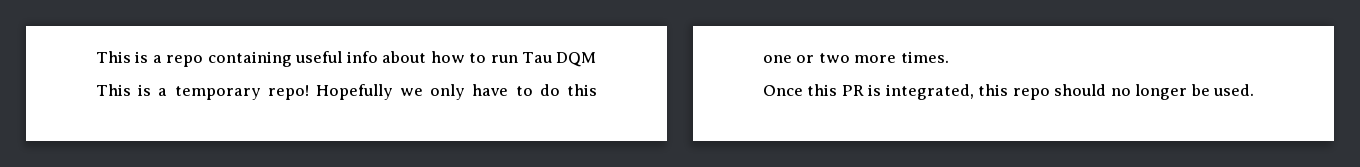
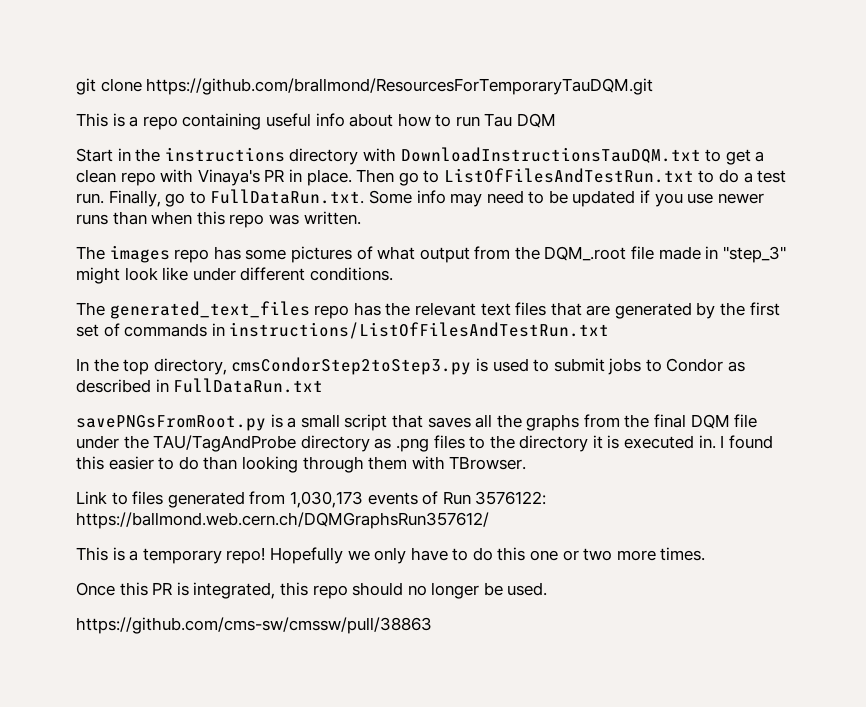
(96, 57) none -> [76,78,654,95] git clone https://github.com/brallmond/ResourcesForTemporaryTauDQM.git //
(597, 59) none -> [76,147,765,165] [76,168,787,186] [76,189,764,207] [76,211,361,228] [76,245,786,263] [76,267,393,284] [76,301,780,319] [76,322,610,339] [76,357,746,375] [76,378,324,393] [76,414,758,431] [76,435,773,452] [76,456,527,473] [76,491,547,508] [76,512,489,529] // Start in the instructions directory with DownloadInstructionsTauDQM.txt to get a clean repo with Vinaya's PR in place. Then go to ListOfFilesAndTestRun.txt to do a test run. Finally, go to FullDataRun.txt. Some info may need to be updated if you use newer runs than when this repo was written. // The images repo has some pictures of what output from the DQM_.root file made in "step_3" might look like under different conditions. // The generated_text_files repo has the relevant text files that are generated by the first set of commands in instructions/ListOfFilesAndTestRun.txt // In the top directory, cmsCondorStep2toStep3.py is used to submit jobs to Condor as described in FullDataRun.txt // savePNGsFromRoot.py is a small script that saves all the graphs from the final DQM file under the TAU/TagAndProbe directory as .png files to the directory it is executed in. I found this easier to do than looking through them with TBrowser. // Link to files generated from 1,030,173 events of Run 3576122: https://ballmond.web.cern.ch/DQMGraphsRun357612/
(1255, 90) none -> [76,617,432,634] // https://github.com/cms-sw/cmssw/pull/38863

